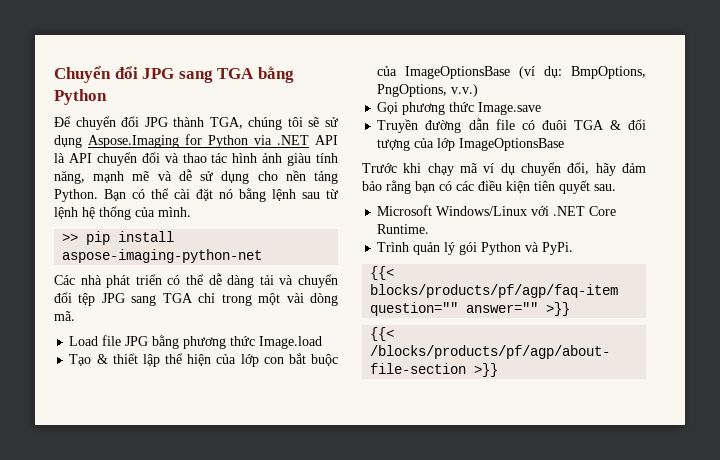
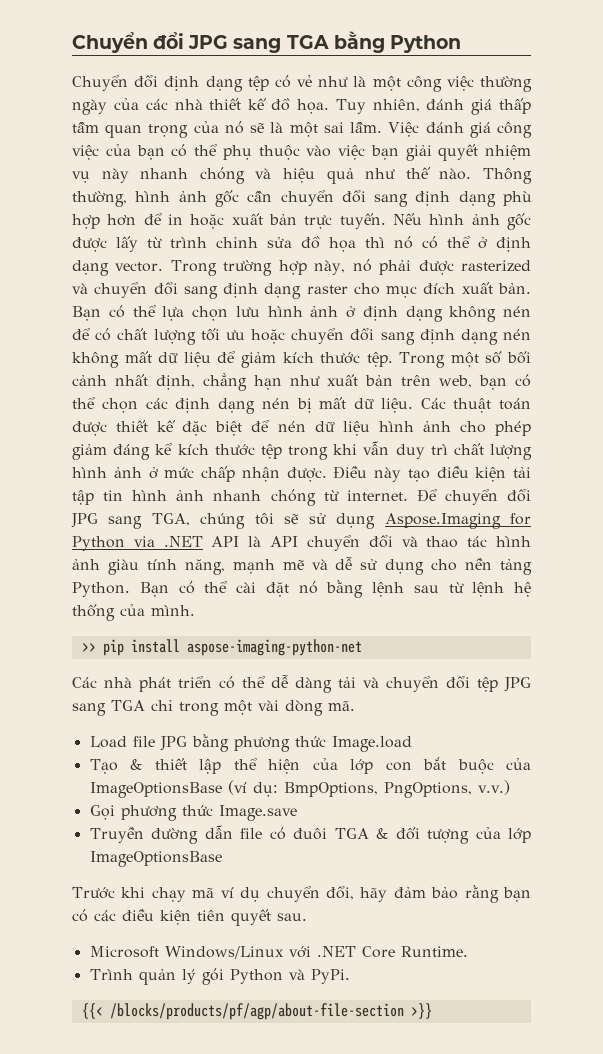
(107, 97) none -> [72,75,532,92] [72,98,531,115] [72,121,532,138] [72,144,531,161] [72,167,533,184] [72,190,532,207] [72,213,531,230] [72,236,531,252] [72,259,531,276] [72,282,531,299] [72,305,531,322] [72,328,531,345] [72,351,531,368] [72,373,531,391] [72,397,531,414] [72,420,531,436] [72,441,532,460] [72,466,531,482] [72,489,408,506] Chuyển đổi định dạng tệp có vẻ như là một công việc thường ngày của các nhà thiết kế đồ họa. Tuy nhiên, đánh giá thấp tầm quan trọng của nó sẽ là một sai lầm. Việc đánh giá công việc của bạn có thể phụ thuộc vào việc bạn giải quyết nhiệm vụ này nhanh chóng và hiệu quả như thế nào. Thông thường, hình ảnh gốc cần chuyển đổi sang định dạng phù hợp hơn để in hoặc xuất bản trực tuyến. Nếu hình ảnh gốc được lấy từ trình chỉnh sửa đồ họa thì nó có thể ở định dạng vector. Trong trường hợp này, nó phải được rasterized và chuyển đổi sang định dạng raster cho mục đích xuất bản. Bạn có thể lựa chọn lưu hình ảnh ở định dạng không nén để có chất lượng tối ưu hoặc chuyển đổi sang định dạng nén không mất dữ liệu để giảm kích thước tệp. Trong một số bối cảnh nhất định, chẳng hạn như xuất bản trên web, bạn có thể chọn các định dạng nén bị mất dữ liệu. Các thuật toán được thiết kế đặc biệt để nén dữ liệu hình ảnh cho phép giảm đáng kể kích thước tệp trong khi vẫn duy trì chất lượng hình ảnh ở mức chấp nhận được. Điều này tạo điều kiện tải tập tin hình ảnh nhanh chóng từ internet.
[173,117,205,127] thành -> [108,516,143,529] sang
[370,266,395,280] [370,284,619,298] [370,302,571,316] // {{< blocks/products/pf/agp/faq-item question="" answer="" >}} -> (350, 976) none

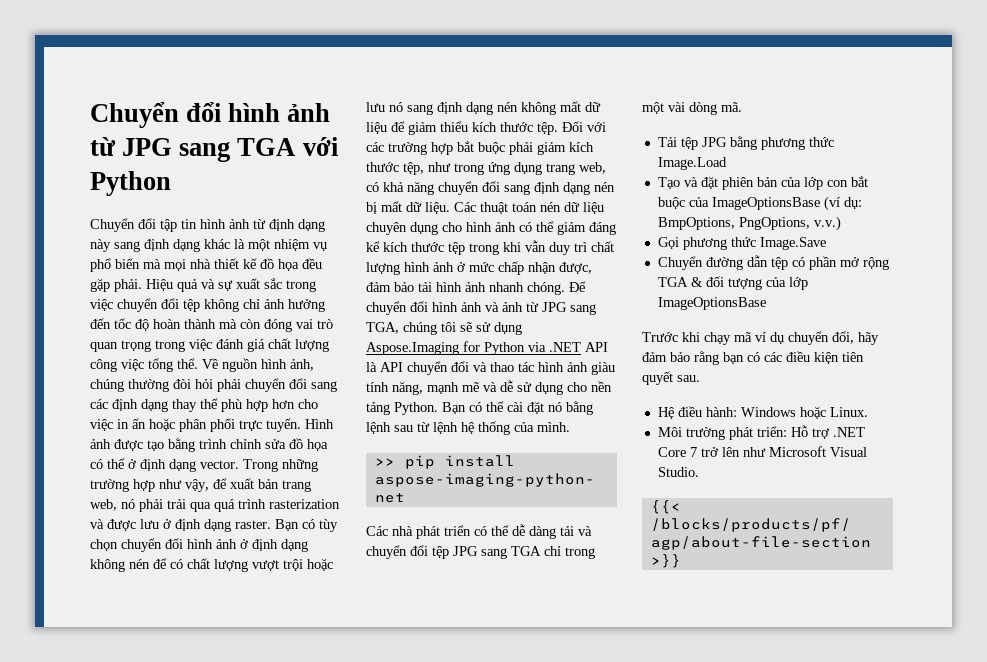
[72,31,385,53] Chuyển đổi JPG sang TGA bằng -> [90,101,331,128] [90,137,338,162] Chuyển đổi hình ảnh từ JPG sang TGA với
[164,75,532,92] [72,98,531,115] [72,121,532,138] [72,144,531,161] [72,167,533,184] [72,190,496,207] định dạng tệp có vẻ như là một công việc thường ngày của các nhà thiết kế đồ họa. Tuy nhiên, đánh giá thấp tầm quan trọng của nó sẽ là một sai lầm. Việc đánh giá công việc của bạn có thể phụ thuộc vào việc bạn giải quyết nhiệm vụ này nhanh chóng và hiệu quả như thế nào. Thông thường, hình ảnh gốc cần chuyển đổi sang định dạng -> [160,219,325,232] [90,239,327,252] [90,258,322,272] [90,278,316,292] [90,298,325,312] [90,318,333,332] [90,338,329,352] [90,358,314,372] [90,378,337,392] [90,398,218,412] tập tin hình ảnh từ định dạng này sang định dạng khác là một nhiệm vụ phổ biến mà mọi nhà thiết kế đồ họa đều gặp phải. Hiệu quả và sự xuất sắc trong việc chuyển đổi tệp không chỉ ảnh hưởng đến tốc độ hoàn thành mà còn đóng vai trò quan trọng trong việc đánh giá chất lượng công việc tổng thể. Về nguồn hình ảnh, chúng thường đòi hỏi phải chuyển đổi sang các định dạng thay thế
[143,213,531,230] [72,236,162,252] để in hoặc xuất bản trực tuyến. Nếu hình ảnh gốc được lấy từ -> [298,399,318,409] [90,418,334,432] [90,438,195,452] cho việc in ấn hoặc phân phối trực tuyến. Hình ảnh được tạo bằng
[365,236,413,249] thì nó -> (328, 445) none
[223,259,531,276] [72,282,531,299] [72,305,260,321] trường hợp này, nó phải được rasterized và chuyển đổi sang định dạng raster cho mục đích xuất bản. Bạn có thể lựa chọn lưu -> [282,459,318,472] [90,478,311,492] [90,499,340,512] [90,519,338,532] [90,538,183,552] những trường hợp như vậy, để xuất bản trang web, nó phải trải qua quá trình rasterization và được lưu ở định dạng raster. Bạn có tùy chọn chuyển đổi
[200,328,375,344] tối ưu hoặc chuyển đổi -> [252,558,333,571] [366,102,403,112] vượt trội hoặc lưu nó
(276, 360) none -> [440,121,468,132] thiểu
[399,351,531,368] [72,373,531,391] [72,397,168,413] Trong một số bối cảnh nhất định, chẳng hạn như xuất bản trên web, bạn có thể chọn các -> [562,121,606,132] [366,141,594,155] [366,162,606,175] [366,181,530,195] Đối với các trường hợp bắt buộc phải giảm kích thước tệp, như trong ứng dụng trang web, có khả năng chuyển đổi sang
[72,420,531,436] được thiết kế đặc biệt để nén dữ liệu hình ảnh cho phép -> [540,202,604,214] [366,221,554,235] nén dữ liệu chuyên dụng cho hình ảnh có thể
[286,466,531,482] [72,489,532,506] được. Điều này tạo điều kiện tải tập tin hình ảnh nhanh chóng từ internet. Để chuyển đổi -> [559,262,592,274] [366,281,586,295] [366,301,539,315] được, đảm bảo tải hình ảnh nhanh chóng. Để chuyển đổi hình ảnh và ảnh từ
[89,736,155,748] Load file -> [657,137,698,150] Tải tệp
[331,736,412,752] Image.load -> [657,157,727,170] Image.Load
[130,758,301,774] & thiết lập thể hiện -> [683,176,778,190] và đặt phiên bản
[218,805,297,821] [89,825,328,844] Image.save // Truyền đường dẫn file có đuôi -> [759,237,826,250] [657,255,889,270] Image.Save // Chuyển đường dẫn tệp có phần mở rộng
[89,946,468,959] [89,968,350,985] Microsoft Windows/Linux với .NET Core Runtime. // Trình quản lý gói Python và PyPi. -> [657,406,868,419] [657,425,865,440] [657,446,867,457] [657,467,699,477] Hệ điều hành: Windows hoặc Linux. // Môi trường phát triển: Hỗ trợ .NET Core 7 trở lên như Microsoft Visual Studio.

